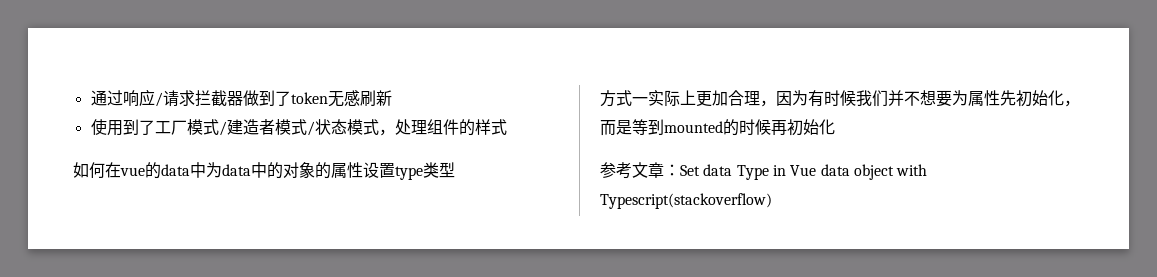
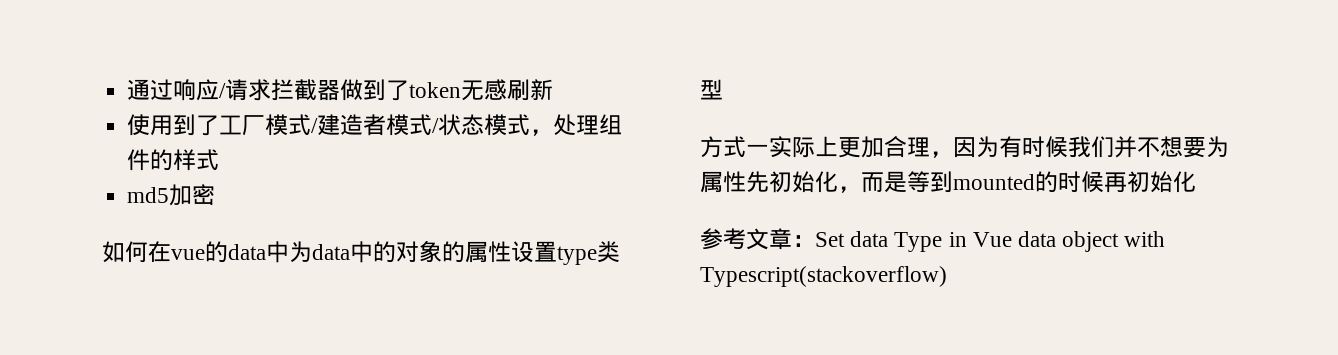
(507, 127) none -> [127,184,216,206] // md5加密

